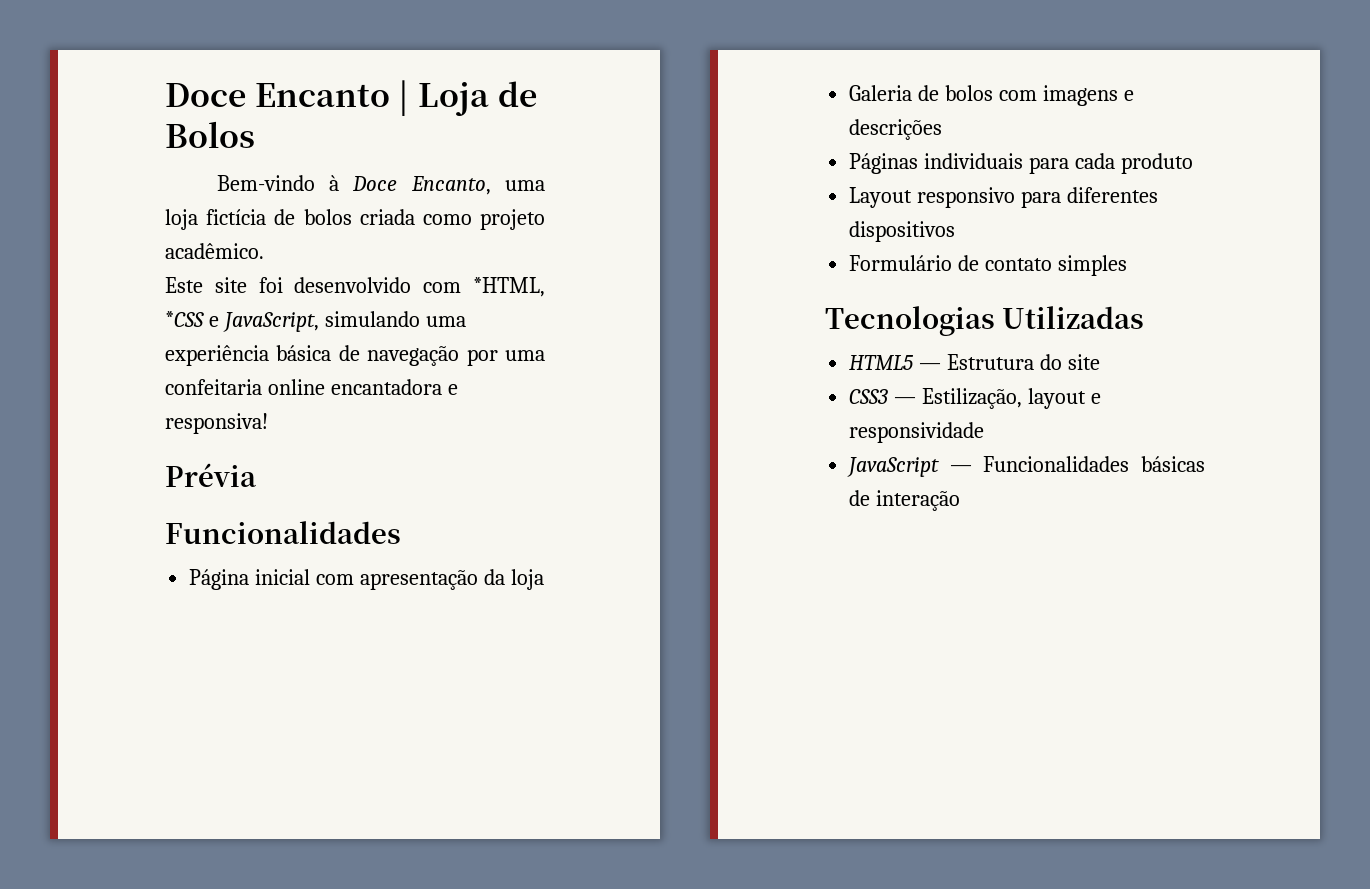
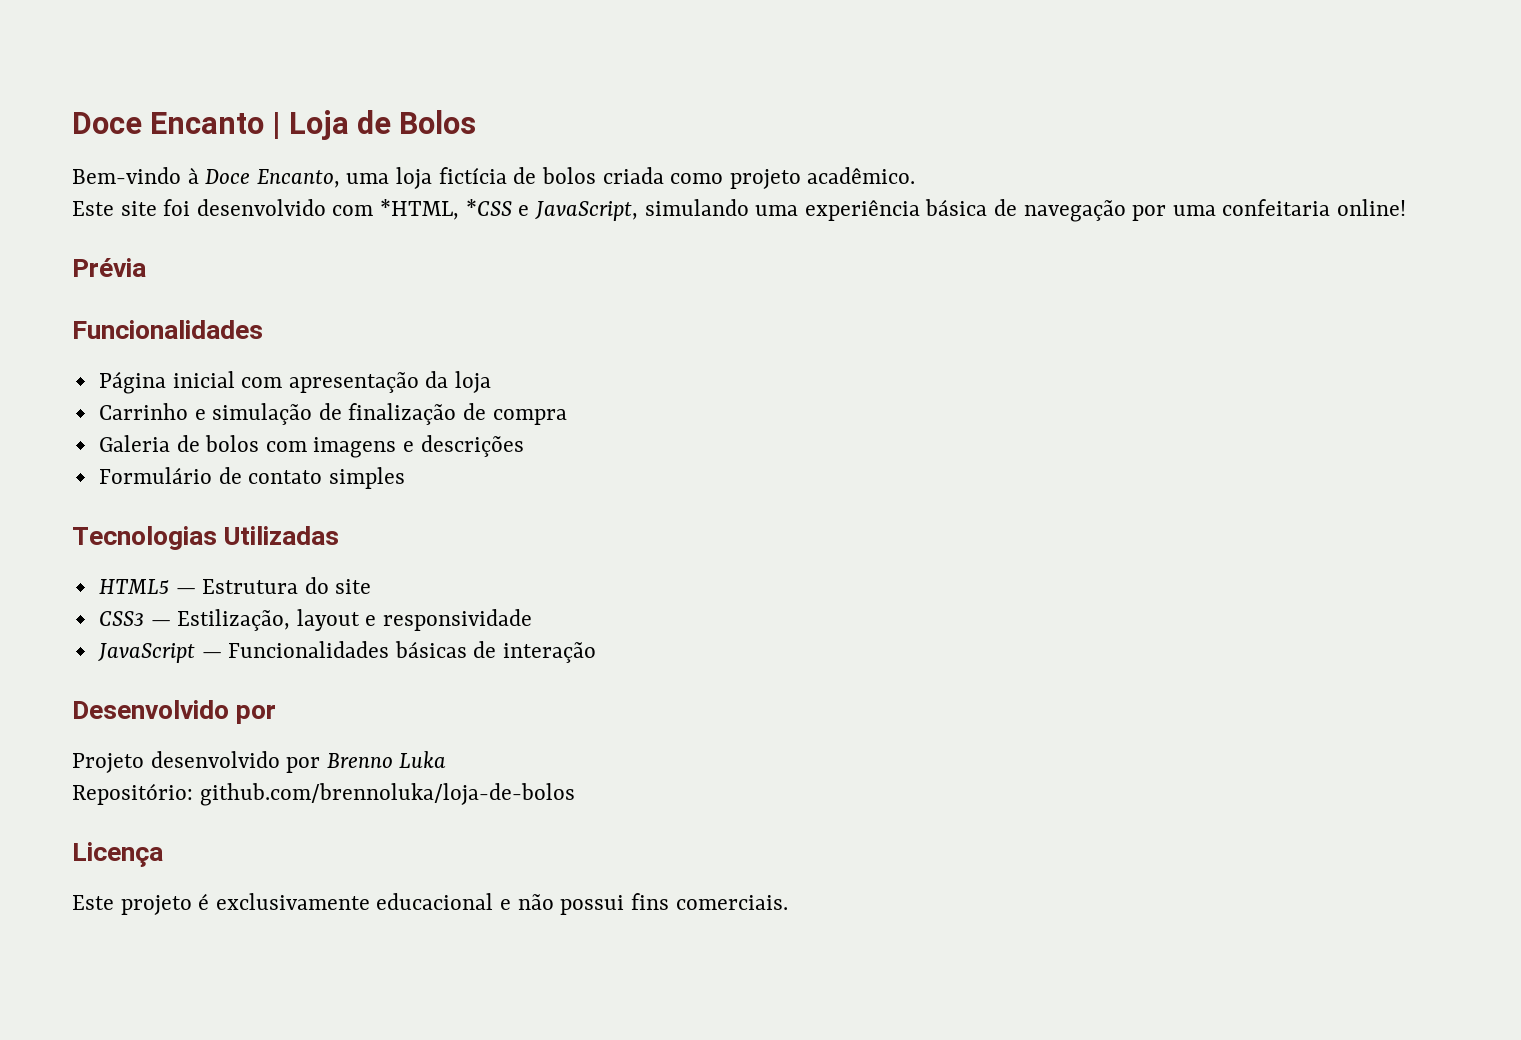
[267,379,458,395] [165,413,268,434] online encantadora e responsiva! -> [1337,199,1407,216] online!
(544, 579) none -> [98,403,567,425] // Carrinho e simulação de finalização de compra
[849,153,1193,174] [849,187,1159,208] [849,221,956,242] // Páginas individuais para cada produto // Layout responsivo para diferentes dispositivos -> (524, 446) none
(961, 500) none -> [72,700,277,724] [72,751,447,773] [72,783,575,806] [72,842,163,867] [72,893,788,915] // Desenvolvido por // Projeto desenvolvido por Brenno Luka // Repositório: github.com/brennoluka/loja-de-bolos // Licença // Este projeto é exclusivamente educacional e não possui fins comerciais.

